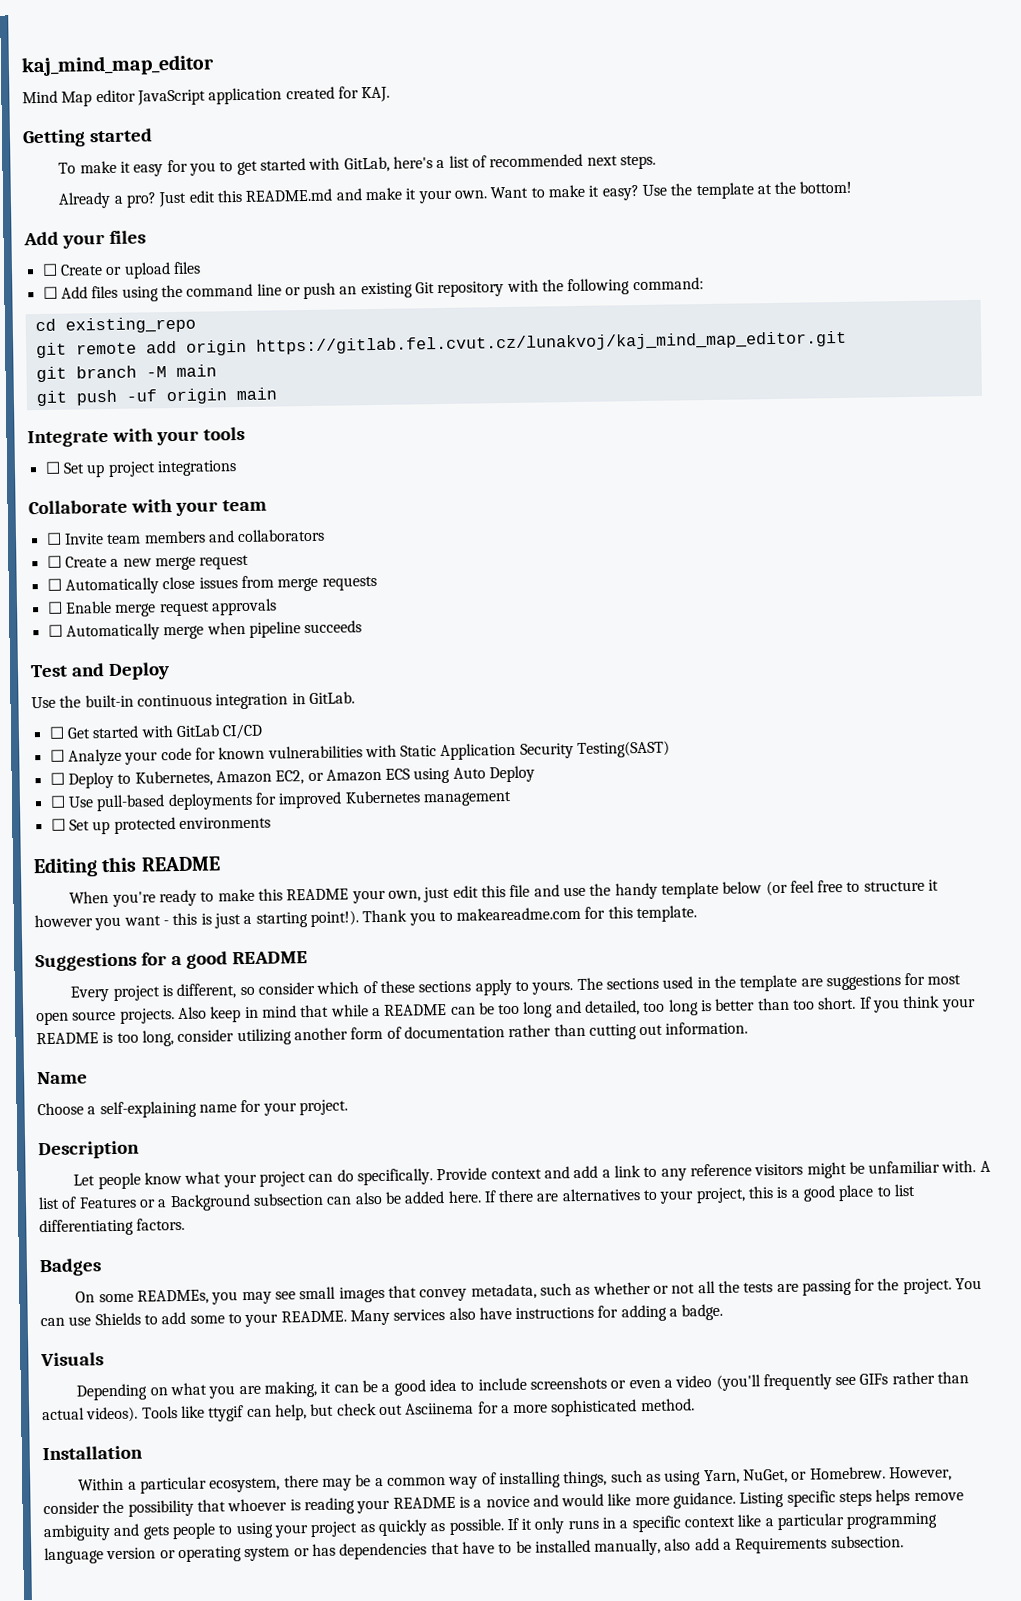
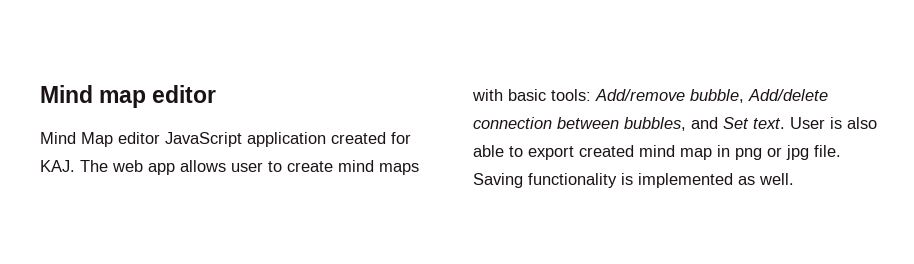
[21,54,215,77] kaj_mind_map_editor -> [40,85,217,108] Mind map editor
[22,128,153,148] [58,153,656,177] [58,180,853,209] [23,230,146,249] [41,261,201,279] [42,277,704,302] [34,316,196,334] [35,330,847,359] [35,364,217,383] [35,387,277,407] [27,426,245,448] [44,460,237,478] [28,499,267,517] [45,528,326,545] [46,554,250,571] [46,575,377,595] [46,598,277,617] [47,620,363,641] [30,662,170,681] [31,691,355,710] [48,723,264,740] [49,740,671,766] [49,765,536,789] [49,790,512,812] [50,816,271,835] [33,856,221,878] [69,879,940,907] [34,905,698,931] [35,951,308,972] [70,972,962,1002] [36,995,976,1026] [36,1021,749,1047] [37,1071,88,1085] [37,1099,348,1119] [38,1140,140,1160] [73,1160,991,1190] [38,1183,916,1212] [39,1217,186,1237] [39,1258,102,1277] [75,1277,983,1305] [40,1303,724,1328] [40,1352,104,1367] [76,1371,970,1401] [42,1398,695,1423] [42,1445,143,1461] [78,1466,952,1494] [43,1489,964,1517] [43,1512,938,1542] [44,1535,904,1565] // Getting started // To make it easy for you to get started with GitLab, here's a list of recommended next steps. // Already a pro? Just edit this README.md and make it your own. Want to make it easy? Use the template at the bottom! // Add your files // ☐ Create or upload files // ☐ Add files using the command line or push an existing Git repository with the following command: // cd existing_repo // git remote add origin https://gitlab.fel.cvut.cz/lunakvoj/kaj_mind_map_editor.git // git branch -M main // git push -uf origin main // Integrate with your tools // ☐ Set up project integrations // Collaborate with your team // ☐ Invite team members and collaborators // ☐ Create a new merge request // ☐ Automatically close issues from merge requests // ☐ Enable merge request approvals // ☐ Automatically merge when pipeline succeeds // Test and Deploy // Use the built-in continuous integration in GitLab. // ☐ Get started with GitLab CI/CD // ☐ Analyze your code for known vulnerabilities with Static Application Security Testing(SAST) // ☐ Deploy to Kubernetes, Amazon EC2, or Amazon ECS using Auto Deploy // ☐ Use pull-based deployments for improved Kubernetes management // ☐ Set up protected environments // Editing this README // When you're ready to make this README your own, just edit this file and use the handy template below (or feel free to structure it however you want - this is just a starting point!). Thank you to makeareadme.com for this template. // Suggestions for a good README // Every project is different, so consider which of these sections apply to yours. The sections used in the template are suggestions for most open source projects. Also keep in mind that while a README can be too long and detailed, too long is better than too short. If you think your README is too long, consider utilizing another form of documentation rather than cutting out information. // Name // Choose a self-explaining name for your project. // Description // Let people know what your project can do specifically. Provide context and add a link to any reference visitors might be unfamiliar with. A list of Features or a Background subsection can also be added here. If there are alternatives to your project, this is a good place to list differentiating factors. // Badges // On some READMEs, you may see small images that convey metadata, such as whether or not all the tests are passing for the project. You can use Shields to add some to your README. Many services also have instructions for adding a badge. // Visuals // Depending on what you are making, it can be a good idea to include screenshots or even a video (you'll frequently see GIFs rather than actual videos). Tools like ttygif can help, but check out Asciinema for a more sophisticated method. // Installation // Within a particular ecosystem, there may be a common way of installing things, such as using Yarn, NuGet, or Homebrew. However, consider the possibility that whoever is reading your README is a novice and would like more guidance. Listing specific steps helps remove ambiguity and gets people to using your project as quickly as possible. If it only runs in a specific context like a particular programming language version or operating system or has dependencies that have to be installed manually, also add a Requirements subsection. -> [80,160,419,175] [472,89,828,103] [473,117,877,131] [473,145,841,160] [473,173,794,188] The web app allows user to create mind maps with basic tools: Add/remove bubble, Add/delete connection between bubbles, and Set text. User is also able to export created mind map in png or jpg file. Saving functionality is implemented as well.

